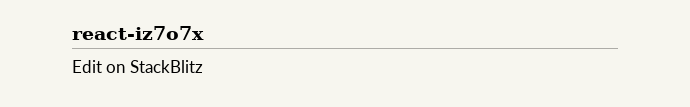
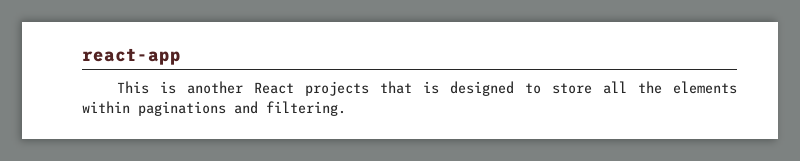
[72,26,204,40] [72,60,203,73] react-iz7o7x // Edit on StackBlitz -> [82,48,181,65] [116,81,737,96] [82,101,346,116] react-app // This is another React projects that is designed to store all the elements within paginations and filtering.

